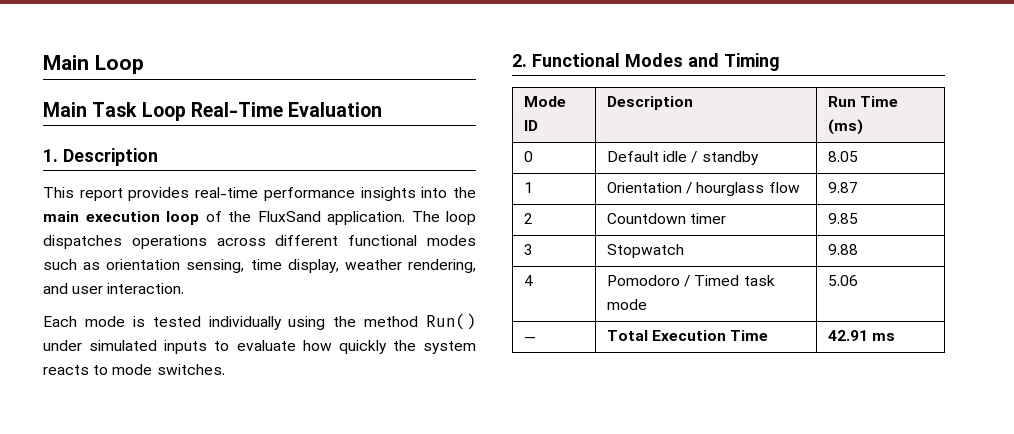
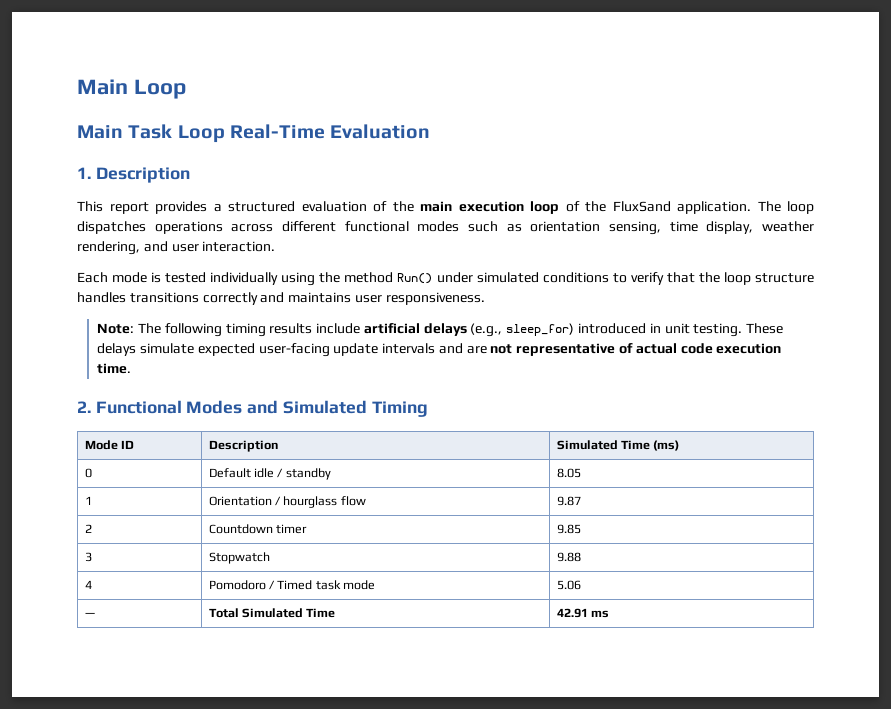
[195,187,448,201] real-time performance insights into -> [213,201,387,212] a structured evaluation of
[164,340,476,354] [43,364,225,375] inputs to evaluate how quickly the system reacts to mode switches. -> [542,272,814,285] [77,292,485,305] [97,323,784,337] [97,343,782,357] [97,363,132,374] conditions to verify that the loop structure handles transitions correctly and maintains user responsiveness. // Note: The following timing results include artificial delays (e.g., sleep_for) introduced in unit testing. These delays simulate expected user-facing update intervals and are not representative of actual code execution time.
(719, 60) none -> [282,400,367,414] Simulated
[828,96,857,107] Run -> [556,440,618,450] Simulated
[652,330,727,341] Execution -> [242,608,304,618] Simulated

